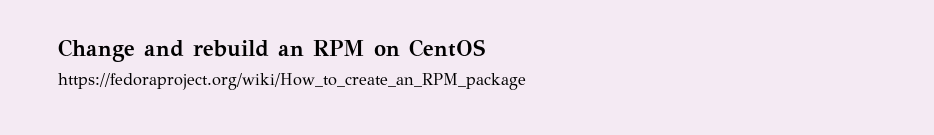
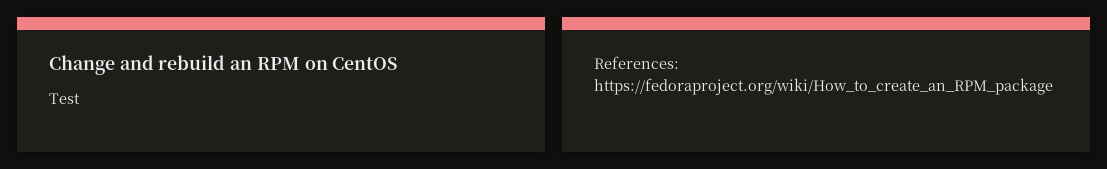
(485, 48) none -> [49,93,80,104] [594,56,679,69] Test // References:

